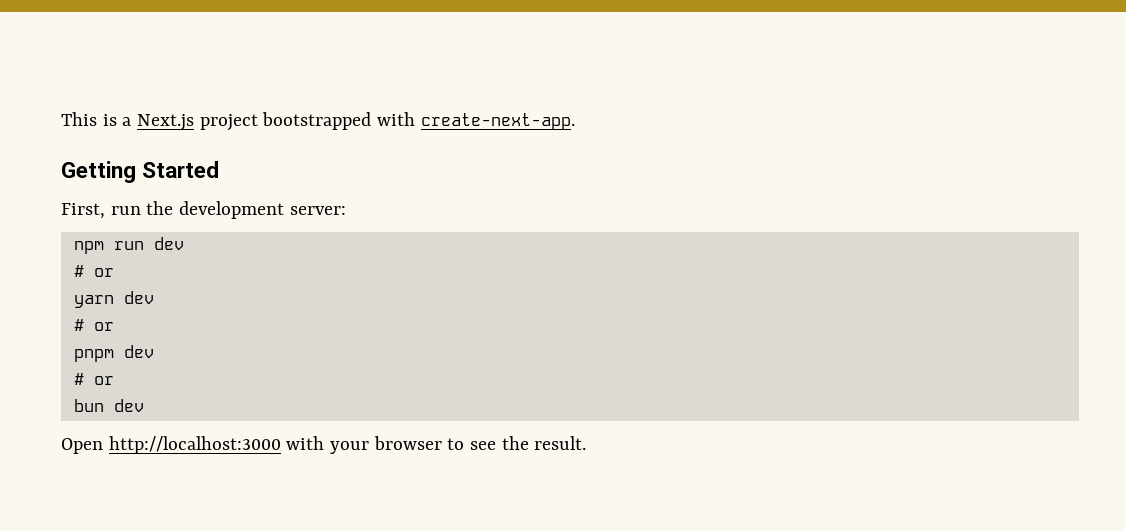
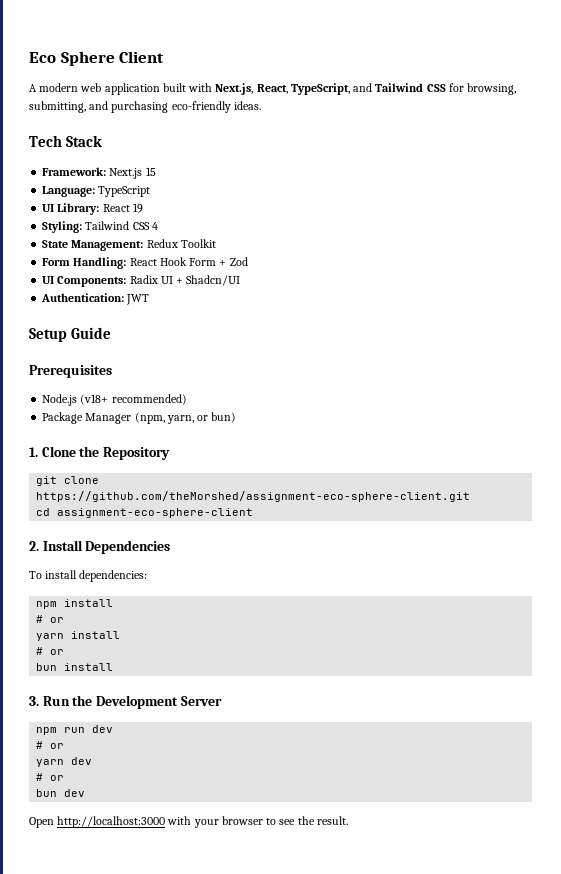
[61,112,575,131] [61,161,220,183] [61,201,346,219] This is a Next.js project bootstrapped with create-next-app. // Getting Started // First, run the development server: -> [29,51,165,66] [29,83,517,95] [29,101,261,113] [29,135,103,147] [42,167,156,179] [42,186,151,197] [42,203,143,215] [42,221,158,233] [42,239,216,251] [42,257,248,269] [42,275,241,287] [41,293,150,305] [29,327,112,342] [29,365,112,378] [42,394,187,406] [42,412,237,424] [29,446,170,460] [36,476,100,486] [36,491,471,502] [36,508,254,518] [29,540,171,554] [29,570,148,582] [36,599,114,609] [36,615,65,623] [36,631,121,641] [36,647,65,655] [36,663,114,671] [29,695,222,709] Eco Sphere Client // A modern web application built with Next.js, React, TypeScript, and Tailwind CSS for browsing, submitting, and purchasing eco-friendly ideas. // Tech Stack // Framework: Next.js 15 // Language: TypeScript // UI Library: React 19 // Styling: Tailwind CSS 4 // State Management: Redux Toolkit // Form Handling: React Hook Form + Zod // UI Components: Radix UI + Shadcn/UI // Authentication: JWT // Setup Guide // Prerequisites // Node.js (v18+ recommended) // Package Manager (npm, yarn, or bun) // 1. Clone the Repository // git clone https://github.com/theMorshed/assignment-eco-sphere-client.git // cd assignment-eco-sphere-client // 2. Install Dependencies // To install dependencies: // npm install // # or // yarn install // # or // bun install // 3. Run the Development Server
[73,345,154,362] [73,373,114,385] // pnpm dev // # or -> (65, 778) none

